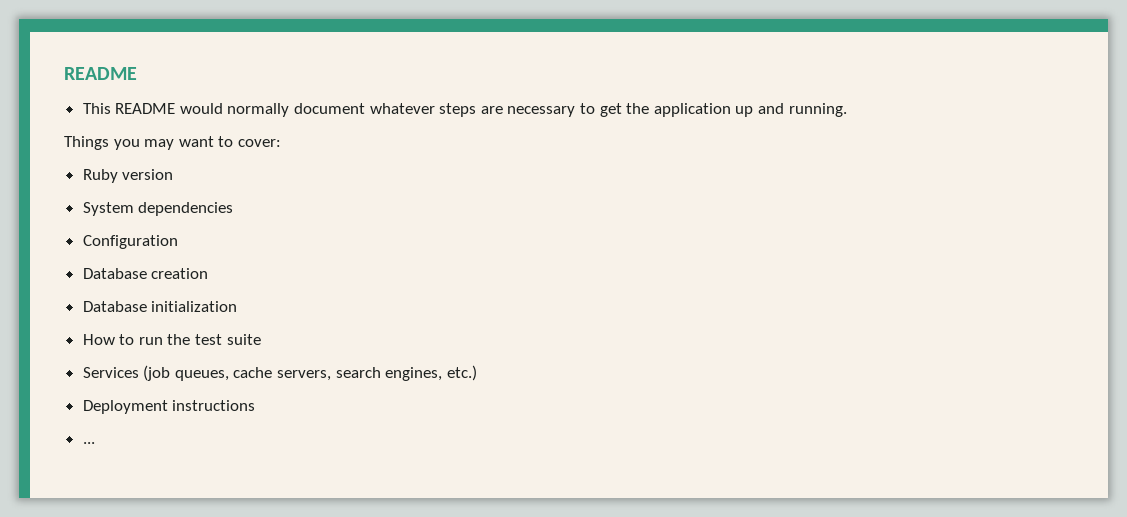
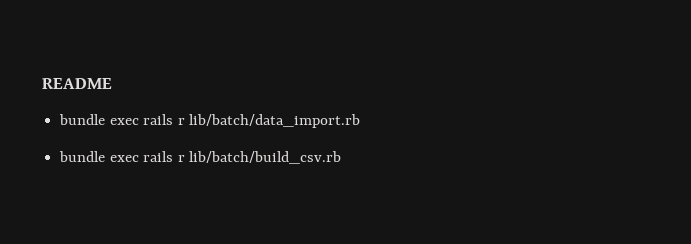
[82,103,847,117] [64,136,281,150] [82,169,174,183] [82,202,234,216] [82,235,178,249] [82,268,209,279] [82,301,238,312] [82,334,261,345] [82,365,477,381] [82,400,256,414] [82,442,95,444] This README would normally document whatever steps are necessary to get the application up and running. // Things you may want to cover: // Ruby version // System dependencies // Configuration // Database creation // Database initialization // How to run the test suite // Services (job queues, cache servers, search engines, etc.) // Deployment instructions // ... -> [59,114,360,128] [59,151,341,164] bundle exec rails r lib/batch/data_import.rb // bundle exec rails r lib/batch/build_csv.rb

